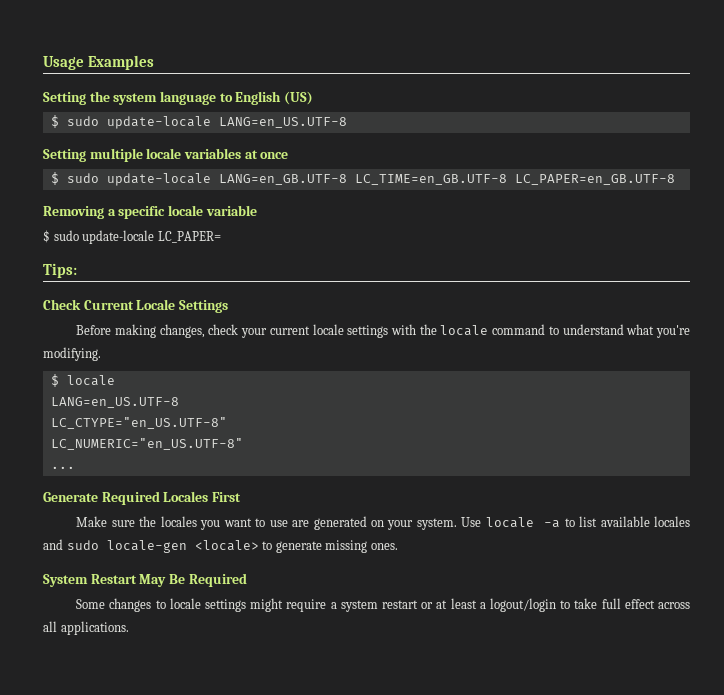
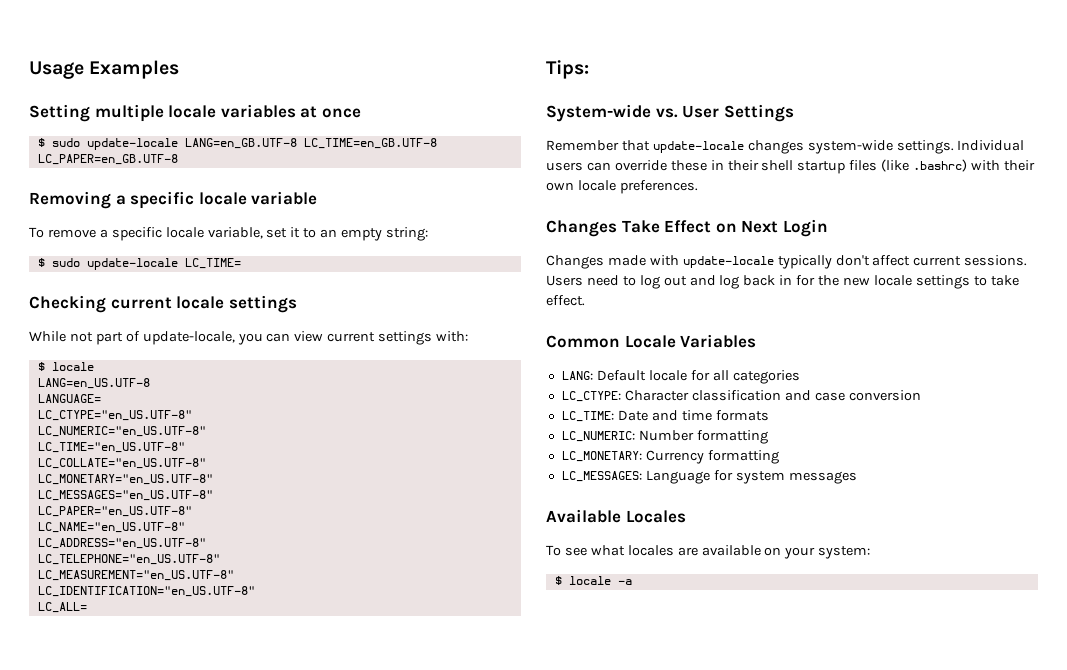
[43,91,313,105] [50,115,347,129] // Setting the system language to English (US) // $ sudo update-locale LANG=en_US.UTF-8 -> (180, 69) none
[43,230,221,244] [43,263,77,278] [43,299,228,313] [76,324,690,338] [43,347,101,361] $ sudo update-locale LC_PAPER= // Tips: // Check Current Locale Settings // Before making changes, check your current locale settings with the locale command to understand what you're modifying. -> [29,227,429,241] [37,258,241,270] [29,295,297,313] [29,331,469,345] To remove a specific locale variable, set it to an empty string: // $ sudo update-locale LC_TIME= // Checking current locale settings // While not part of update-locale, you can view current settings with:
(179, 402) none -> [37,394,101,403] // LANGUAGE=
[50,466,75,469] [43,491,241,505] [76,516,690,530] [43,539,398,553] [43,573,247,587] [76,598,691,612] [43,621,129,635] ... // Generate Required Locales First // Make sure the locales you want to use are generated on your system. Use locale -a to list available locales and sudo locale-gen <locale> to generate missing ones. // System Restart May Be Required // Some changes to locale settings might require a system restart or at least a logout/login to take full effect across all applications. -> [37,442,185,453] [37,458,206,469] [37,474,213,485] [37,490,213,501] [37,506,192,517] [37,522,185,533] [37,538,206,549] [37,554,220,565] [37,570,234,581] [37,586,255,597] [37,602,87,613] [546,60,589,79] [546,104,794,122] [546,140,1025,154] [546,159,1035,174] [546,180,698,194] [546,219,828,237] [546,255,1028,269] [546,275,1019,289] [546,295,585,306] [546,334,757,348] [561,370,800,384] [561,390,921,402] [561,410,769,422] [561,430,768,444] [561,450,779,464] [561,470,857,484] [546,509,686,523] [546,545,871,559] [554,576,632,585] LC_TIME="en_US.UTF-8" // LC_COLLATE="en_US.UTF-8" // LC_MONETARY="en_US.UTF-8" // LC_MESSAGES="en_US.UTF-8" // LC_PAPER="en_US.UTF-8" // LC_NAME="en_US.UTF-8" // LC_ADDRESS="en_US.UTF-8" // LC_TELEPHONE="en_US.UTF-8" // LC_MEASUREMENT="en_US.UTF-8" // LC_IDENTIFICATION="en_US.UTF-8" // LC_ALL= // Tips: // System-wide vs. User Settings // Remember that update-locale changes system-wide settings. Individual users can override these in their shell startup files (like .bashrc) with their own locale preferences. // Changes Take Effect on Next Login // Changes made with update-locale typically don't affect current sessions. Users need to log out and log back in for the new locale settings to take effect. // Common Locale Variables // LANG: Default locale for all categories // LC_CTYPE: Character classification and case conversion // LC_TIME: Date and time formats // LC_NUMERIC: Number formatting // LC_MONETARY: Currency formatting // LC_MESSAGES: Language for system messages // Available Locales // To see what locales are available on your system: // $ locale -a

